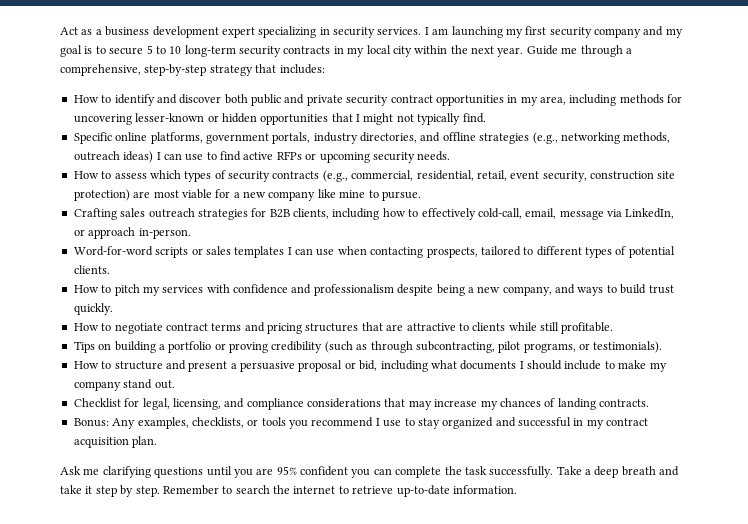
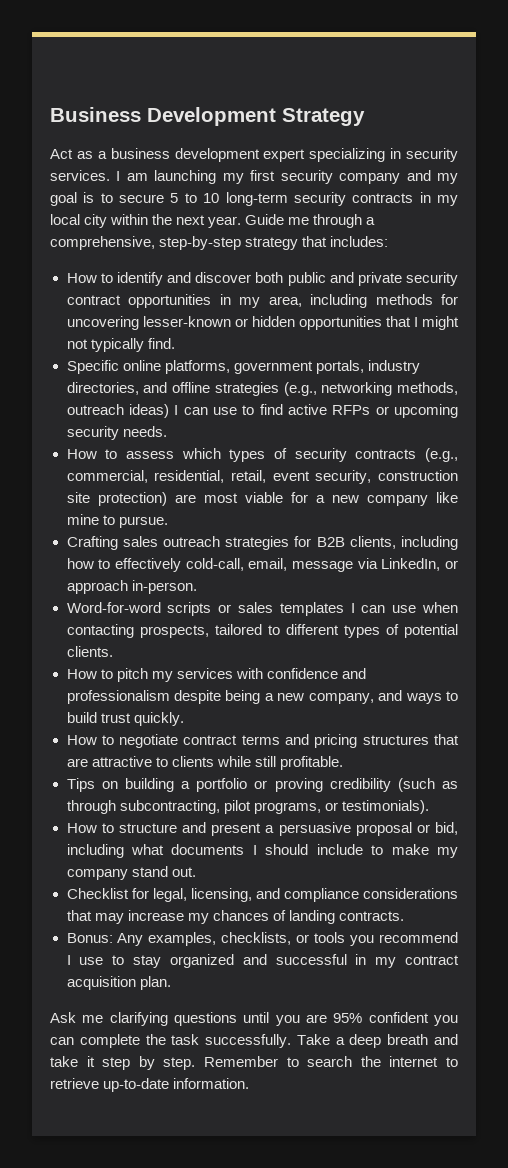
(60, 31) none -> [50,107,365,126] Business Development Strategy //

